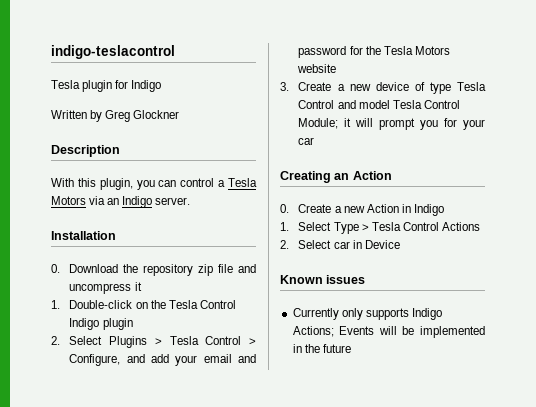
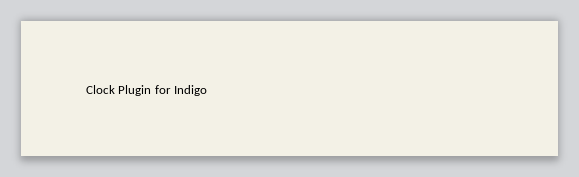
[51,45,175,59] [51,80,113,92] indigo-teslacontrol // Tesla plugin -> [86,85,152,96] Clock Plugin
[51,110,180,122] [51,145,120,157] [51,178,257,190] [51,196,191,208] [51,231,116,240] [51,264,256,276] [69,282,142,294] [51,300,236,309] [69,318,133,330] [51,336,256,348] [69,354,256,366] [298,46,450,58] [297,64,337,73] [280,82,486,94] [298,100,460,109] [298,118,485,130] [298,137,315,145] [280,171,392,183] [280,204,444,216] [280,222,480,234] [280,240,400,249] [280,275,366,284] [292,308,442,320] [292,326,485,338] [292,344,351,353] // Written by Greg Glockner // Description // With this plugin, you can control a Tesla Motors via an Indigo server. // Installation // 0. Download the repository zip file and uncompress it // 1. Double-click on the Tesla Control Indigo plugin // 2. Select Plugins > Tesla Control > Configure, and add your email and password for the Tesla Motors website // 3. Create a new device of type Tesla Control and model Tesla Control Module; it will prompt you for your car // Creating an Action // 0. Create a new Action in Indigo // 1. Select Type > Tesla Control Actions // 2. Select car in Device // Known issues // Currently only supports Indigo Actions; Events will be implemented in the future -> (208, 90) none

